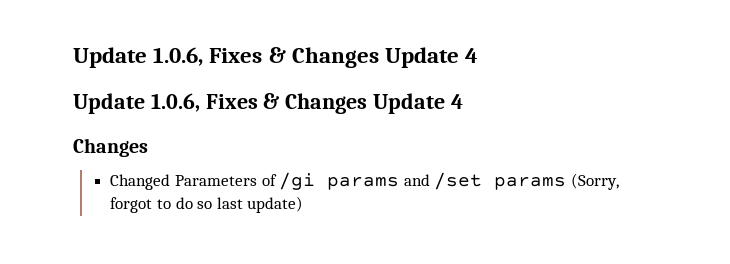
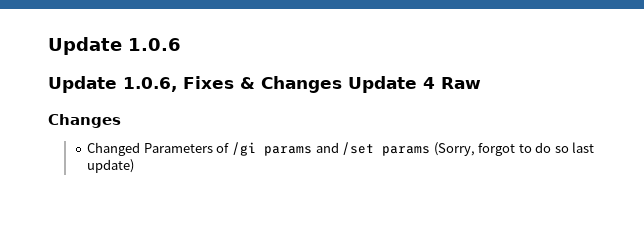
[73,47,479,68] [73,93,463,114] Update 1.0.6, Fixes & Changes Update 4 // Update 1.0.6, Fixes & Changes Update 4 -> [48,37,181,55] [48,76,481,93] Update 1.0.6 // Update 1.0.6, Fixes & Changes Update 4 Raw

